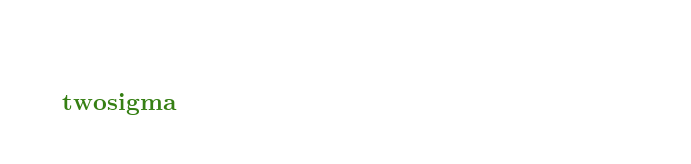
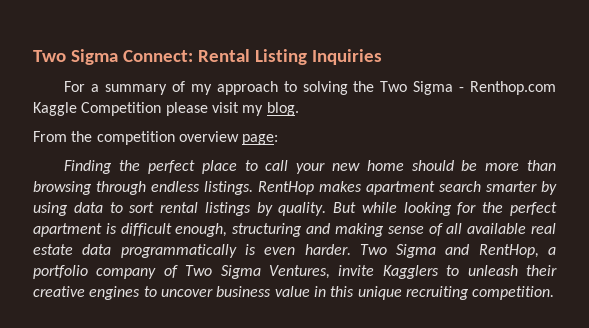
[62,93,177,115] twosigma -> [33,49,382,65] [64,81,556,95] [33,102,299,116] [33,131,279,145] [64,160,556,174] [33,181,557,195] [33,202,557,216] [33,223,556,237] [33,244,557,258] [33,265,557,279] [33,286,555,300] Two Sigma Connect: Rental Listing Inquiries // For a summary of my approach to solving the Two Sigma - Renthop.com Kaggle Competition please visit my blog. // From the competition overview page: // Finding the perfect place to call your new home should be more than browsing through endless listings. RentHop makes apartment search smarter by using data to sort rental listings by quality. But while looking for the perfect apartment is difficult enough, structuring and making sense of all available real estate data programmatically is even harder. Two Sigma and RentHop, a portfolio company of Two Sigma Ventures, invite Kagglers to unleash their creative engines to uncover business value in this unique recruiting competition.

